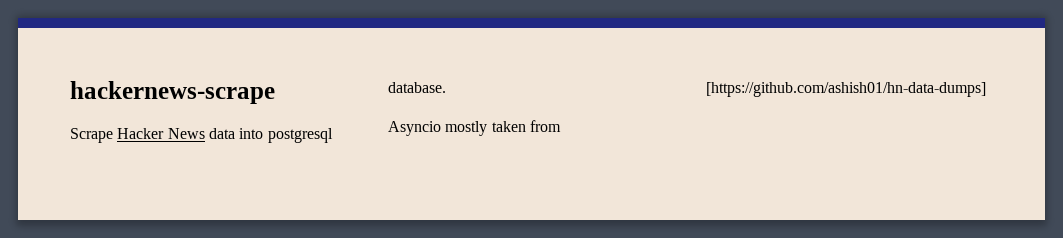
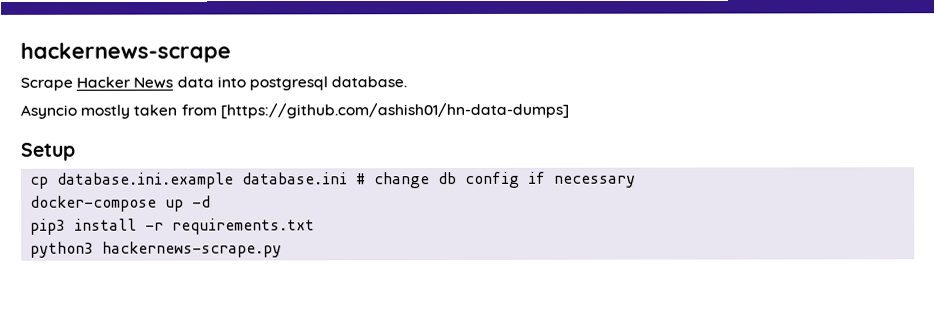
(986, 89) none -> [20,142,76,161] [30,171,637,189] [30,195,212,212] [30,218,316,235] [30,241,283,258] // Setup // cp database.ini.example database.ini # change db config if necessary // docker-compose up -d // pip3 install -r requirements.txt // python3 hackernews-scrape.py

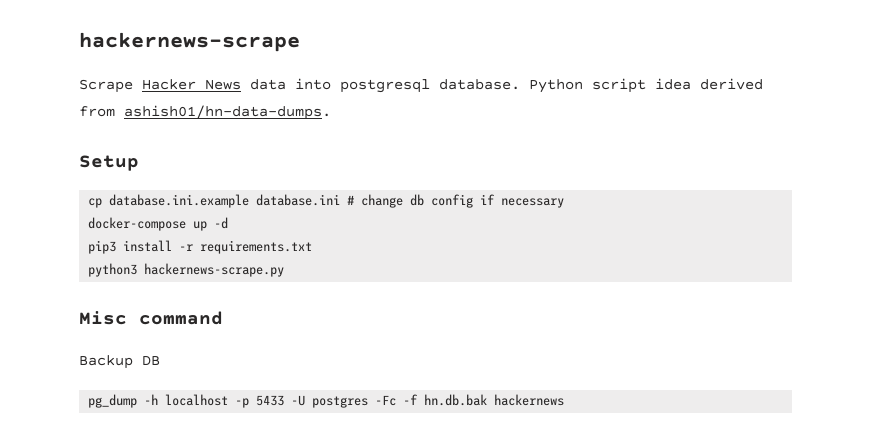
[20,102,569,119] // Asyncio mostly taken from [https://github.com/ashish01/hn-data-dumps] -> [529,78,763,93] [79,105,331,120] Python script idea derived from ashish01/hn-data-dumps.
(283, 249) none -> [79,311,223,325] [79,355,160,369] [88,394,565,408] // Misc command // Backup DB // pg_dump -h localhost -p 5433 -U postgres -Fc -f hn.db.bak hackernews

